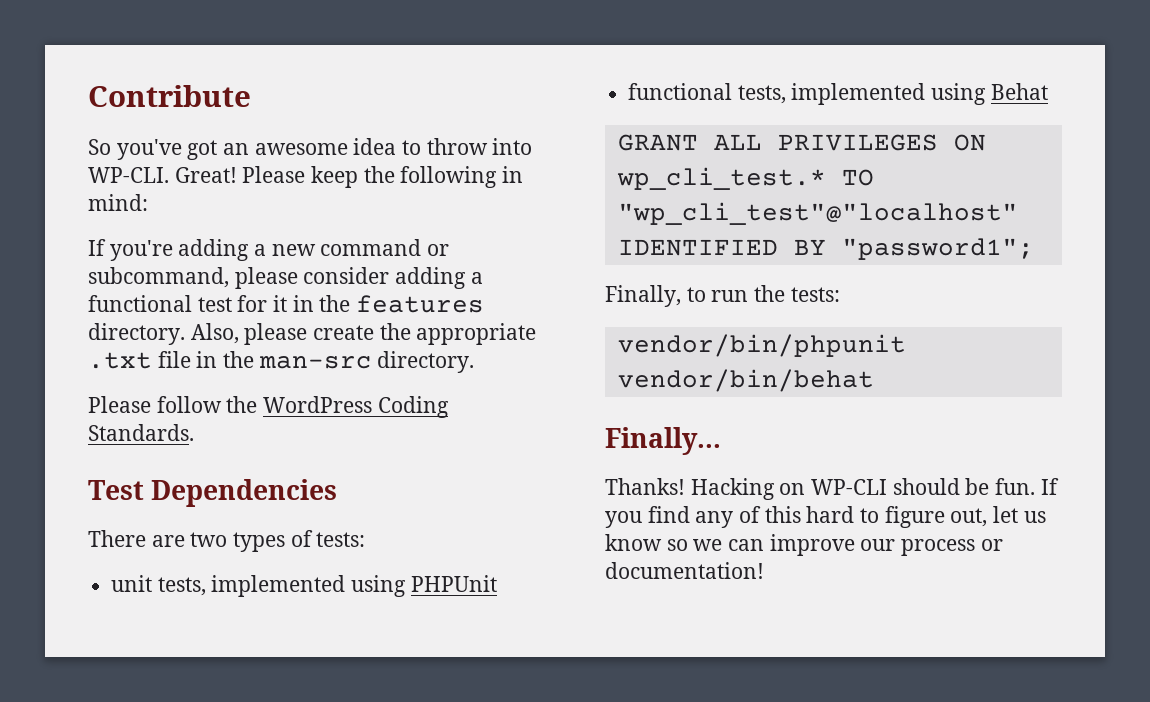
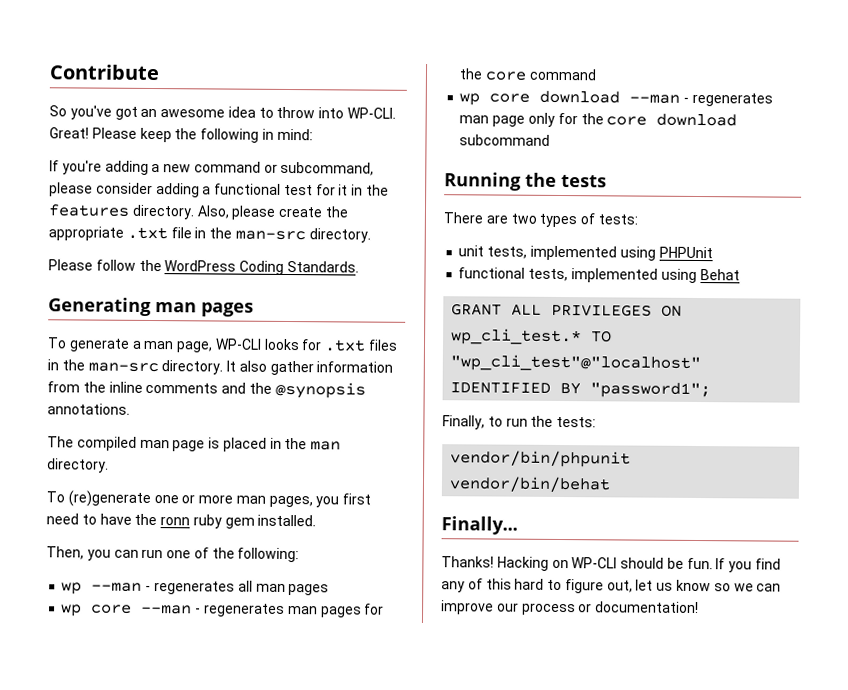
[88,479,338,507] Test Dependencies -> [48,297,254,317] [47,337,399,353] [47,359,394,376] [47,381,366,399] [47,403,130,415] [47,436,342,452] [47,458,109,473] [46,490,372,508] [46,513,317,529] [46,546,300,563] [61,580,330,596] [61,603,385,618] [459,68,597,81] [459,90,773,107] [459,112,738,127] [459,134,551,146] [444,172,607,191] Generating man pages // To generate a man page, WP-CLI looks for .txt files in the man-src directory. It also gather information from the inline comments and the @synopsis annotations. // The compiled man page is placed in the man directory. // To (re)generate one or more man pages, you first need to have the ronn ruby gem installed. // Then, you can run one of the following: // wp --man - regenerates all man pages // wp core --man - regenerates man pages for the core command // wp core download --man - regenerates man page only for the core download subcommand // Running the tests

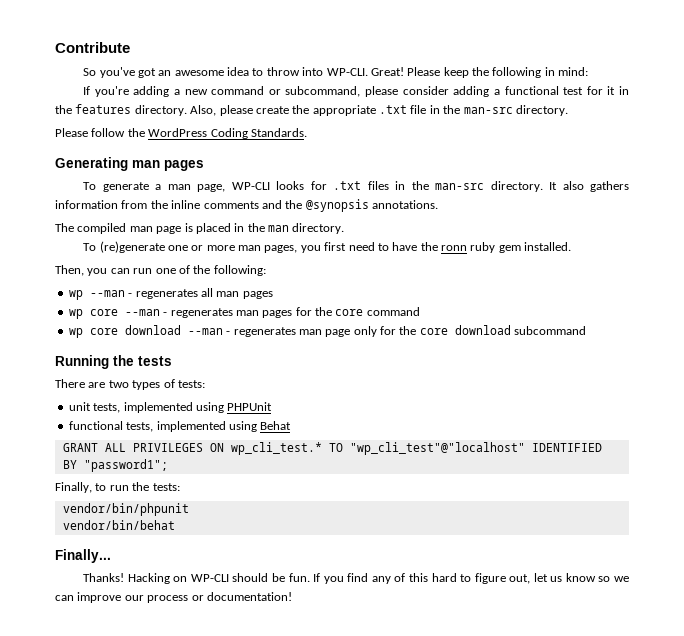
[269,360,314,376] gather -> [590,181,630,192] gathers

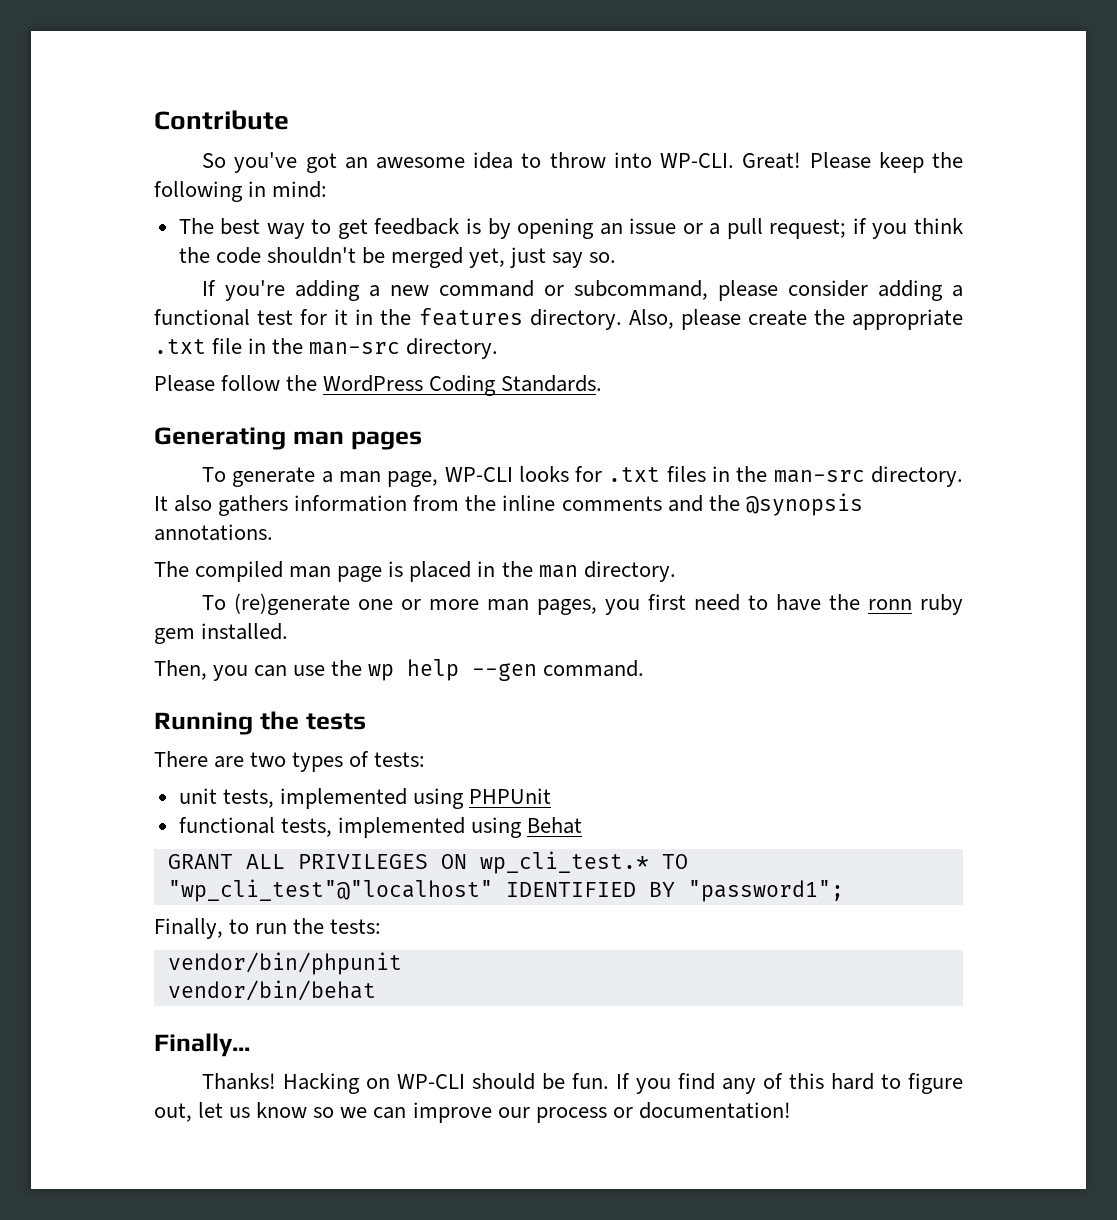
(589, 71) none -> [178,218,963,239] [178,247,617,268] // The best way to get feedback is by opening an issue or a pull request; if you think the code shouldn't be merged yet, just say so.
[133,265,266,276] [68,288,273,300] [68,307,420,319] [68,325,587,338] run one of the following: // wp --man - regenerates all man pages // wp core --man - regenerates man pages for the core command // wp core download --man - regenerates man page only for the core download subcommand -> [293,659,645,681] use the wp help --gen command.

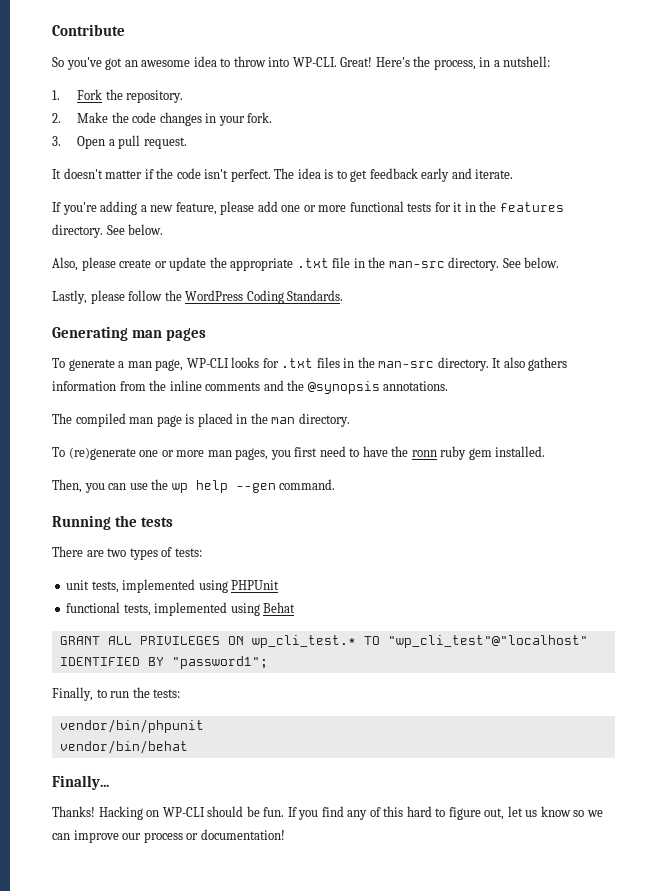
[809,152,964,173] [154,181,328,202] [178,218,963,239] [178,247,617,268] Please keep the following in mind: // The best way to get feedback is by opening an issue or a pull request; if you think the code shouldn't be merged yet, just say so. -> [375,56,551,70] [52,89,184,103] [52,112,273,126] [52,135,187,149] [52,168,514,182] Here's the process, in a nutshell: // 1. Fork the repository. // 2. Make the code changes in your fork. // 3. Open a pull request. // It doesn't matter if the code isn't perfect. The idea is to get feedback early and iterate.
[439,280,963,301] [154,309,294,326] command or subcommand, please consider adding a functional test -> [175,201,432,215] feature, please add one or more functional tests
(622, 319) none -> [106,224,164,235] See below. //
(807, 318) none -> [154,257,207,271] or update
[154,375,215,392] // Please -> [502,257,560,268] [52,290,125,304] See below. // Lastly, please

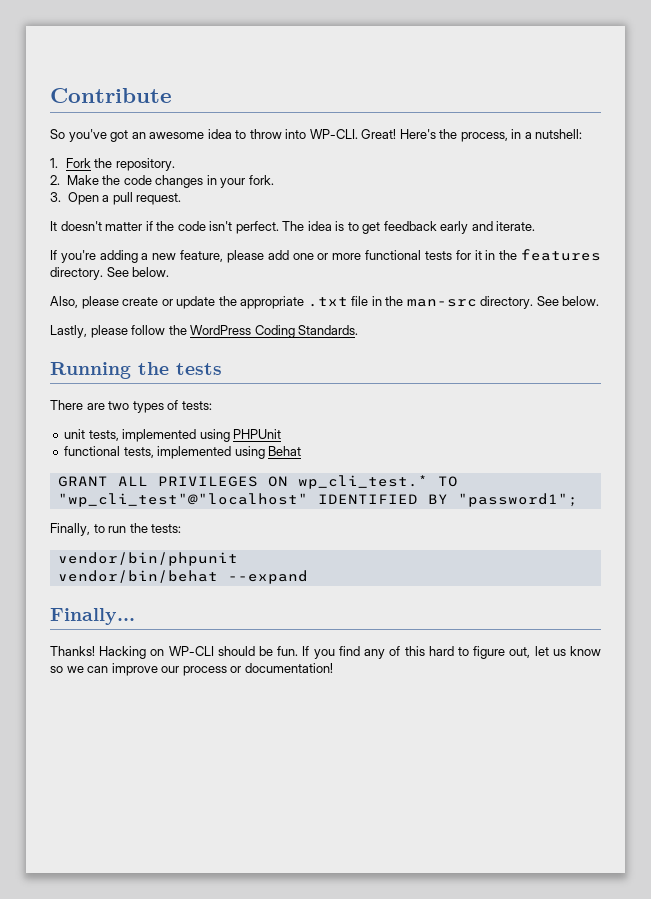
[52,326,206,341] [52,357,568,371] [52,380,449,394] [52,413,350,427] [52,446,546,460] [52,479,336,493] // Generating man pages // To generate a man page, WP-CLI looks for .txt files in the man-src directory. It also gathers information from the inline comments and the @synopsis annotations. // The compiled man page is placed in the man directory. // To (re)generate one or more man pages, you first need to have the ronn ruby gem installed. // Then, you can use the wp help --gen command. -> (359, 330) none
(188, 747) none -> [227,570,308,584] --expand

